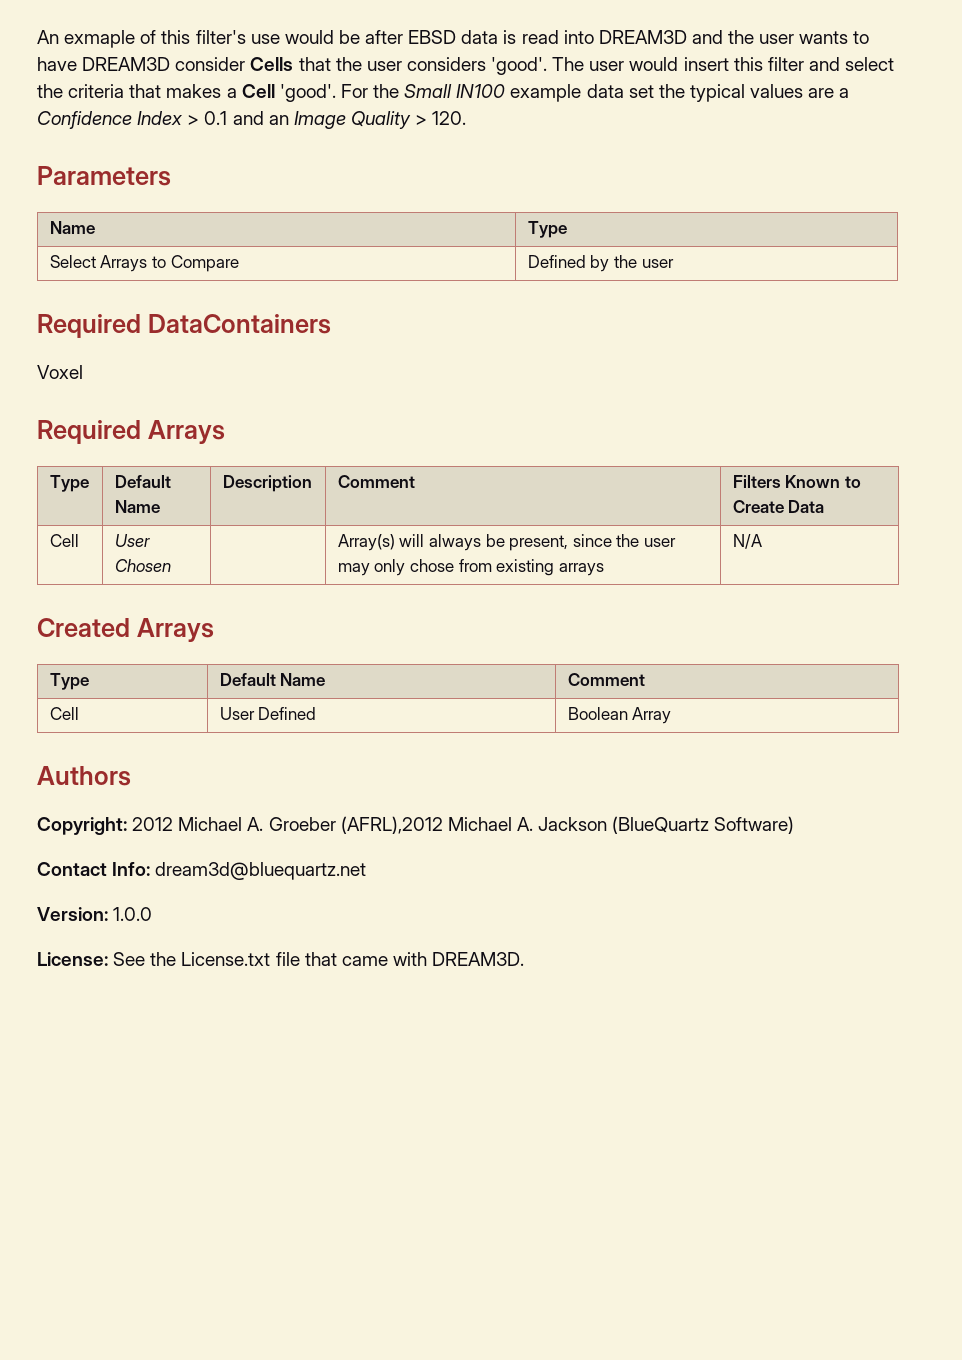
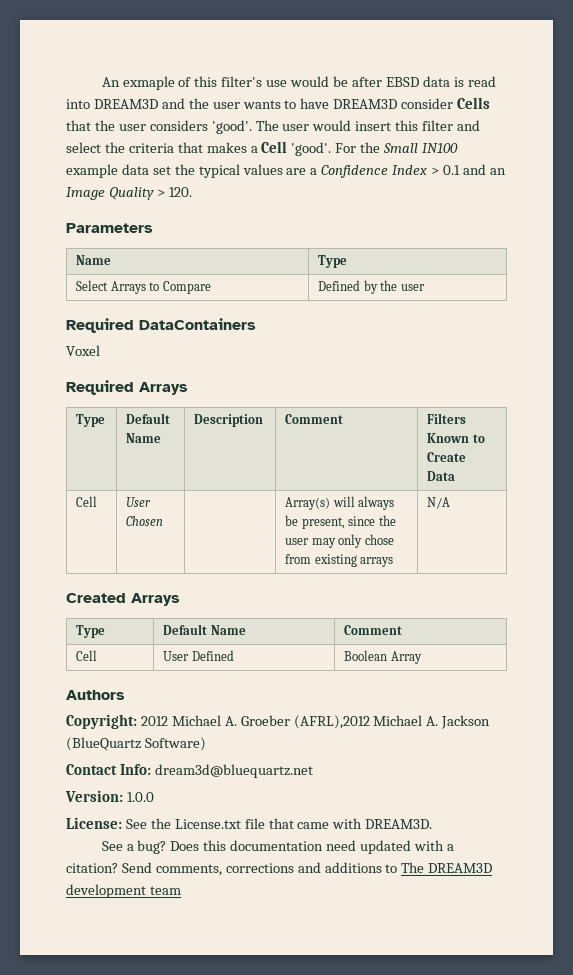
(525, 959) none -> [101,840,454,854] [66,862,493,876] [66,884,181,898] // See a bug? Does this documentation need updated with a citation? Send comments, corrections and additions to The DREAM3D development team

